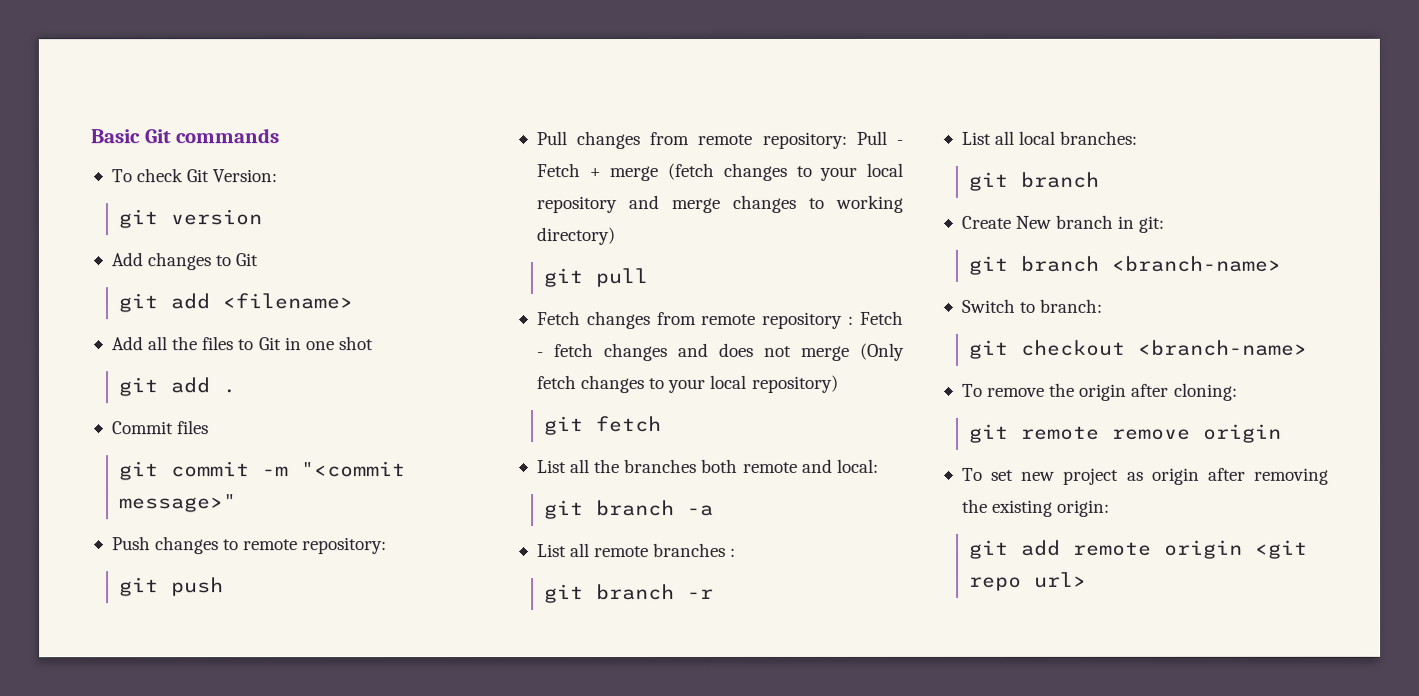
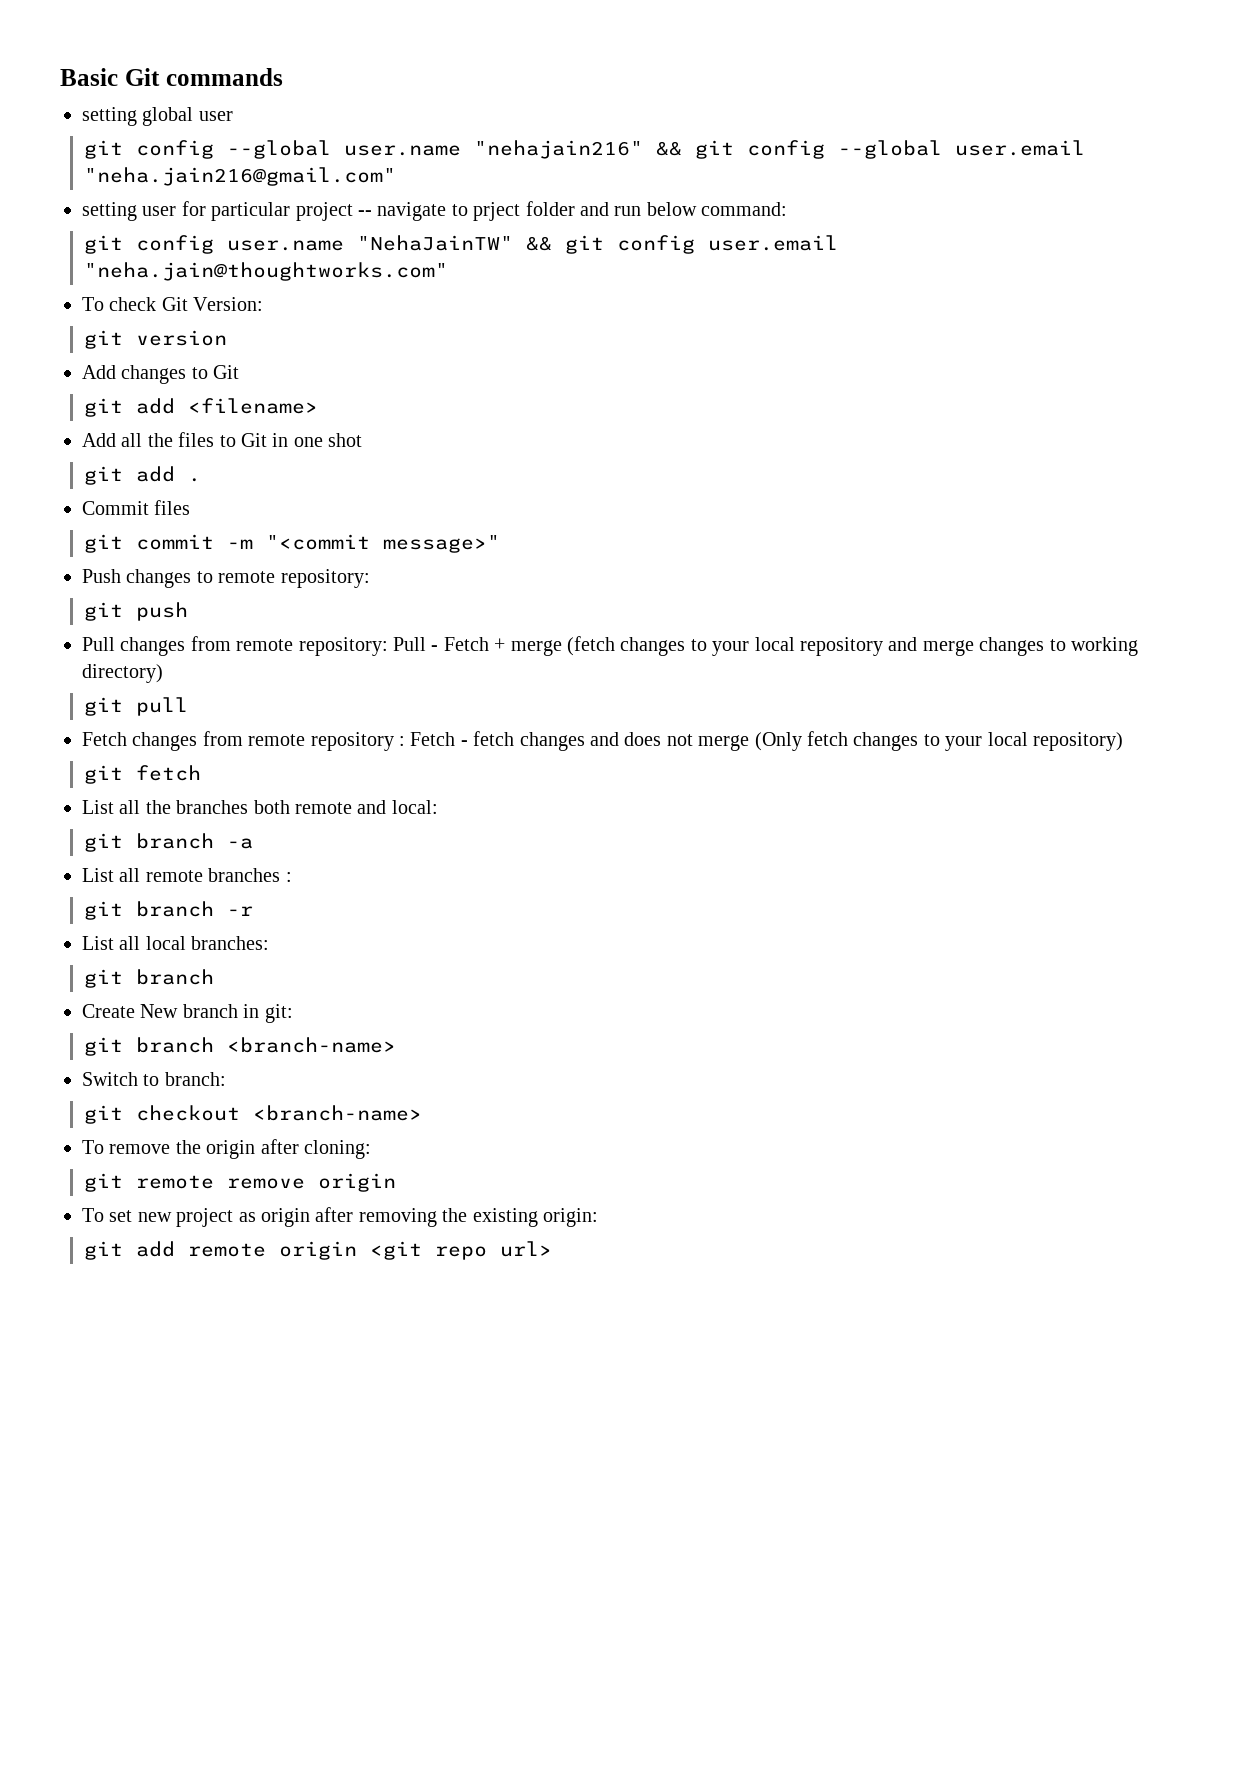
(280, 136) none -> [82,107,233,126] [84,140,1086,159] [84,167,397,186] [82,201,788,221] [84,235,839,254] [84,262,449,281] // setting global user // git config --global user.name "nehajain216" && git config --global user.email "neha.jain216@gmail.com" // setting user for particular project -- navigate to prject folder and run below command: // git config user.name "NehaJainTW" && git config user.email "neha.jain@thoughtworks.com"

